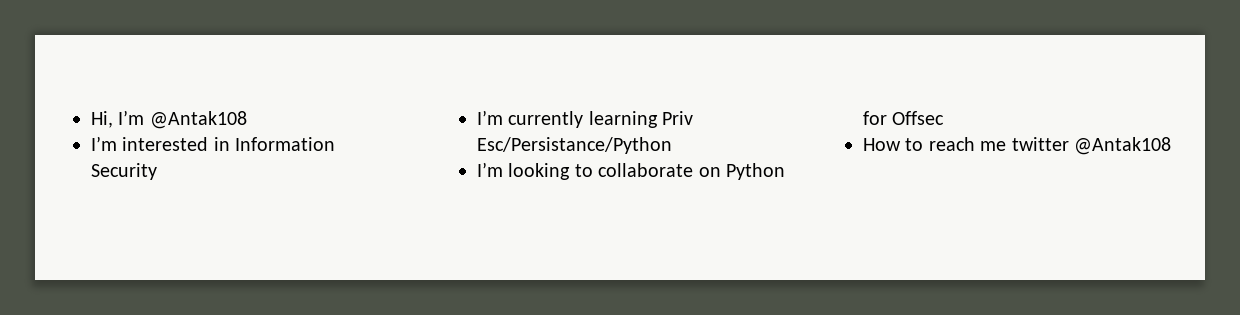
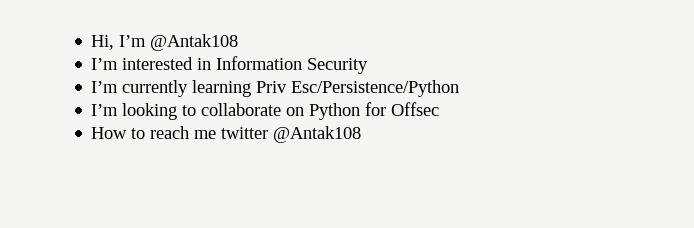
[477,137,672,154] Esc/Persistance/Python -> [291,80,460,97] Esc/Persistence/Python

